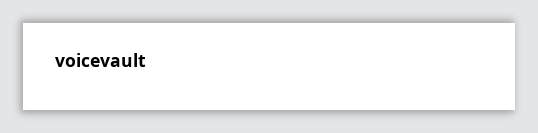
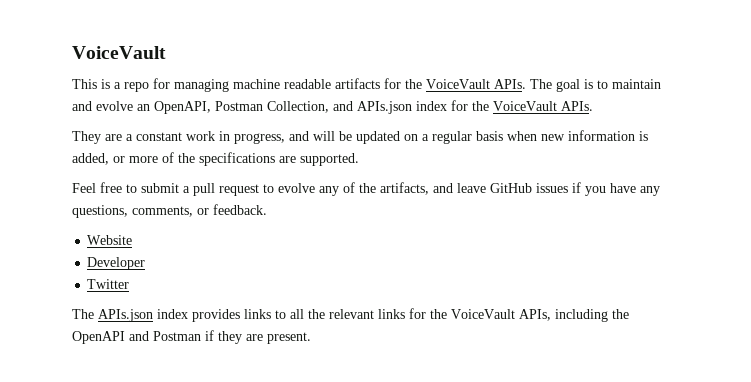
[55,53,146,67] voicevault -> [72,46,166,59] [72,78,661,92] [72,100,593,114] [72,130,648,144] [72,152,359,166] [72,182,660,196] [72,204,267,218] [87,235,133,245] [87,257,146,270] [87,279,130,289] [72,308,629,322] [72,330,311,344] VoiceVault // This is a repo for managing machine readable artifacts for the VoiceVault APIs. The goal is to maintain and evolve an OpenAPI, Postman Collection, and APIs.json index for the VoiceVault APIs. // They are a constant work in progress, and will be updated on a regular basis when new information is added, or more of the specifications are supported. // Feel free to submit a pull request to evolve any of the artifacts, and leave GitHub issues if you have any questions, comments, or feedback. // Website // Developer // Twitter // The APIs.json index provides links to all the relevant links for the VoiceVault APIs, including the OpenAPI and Postman if they are present.

